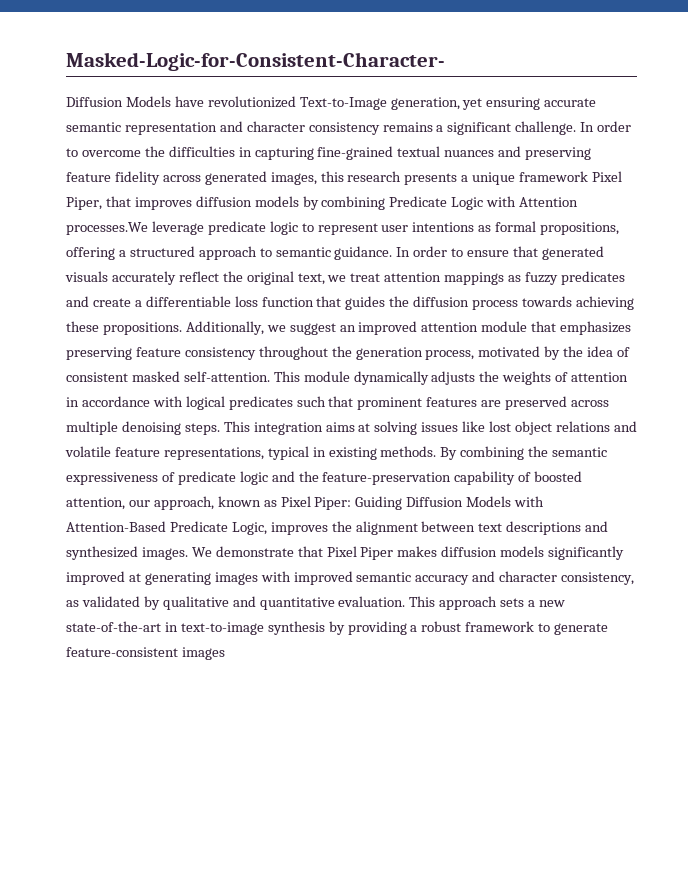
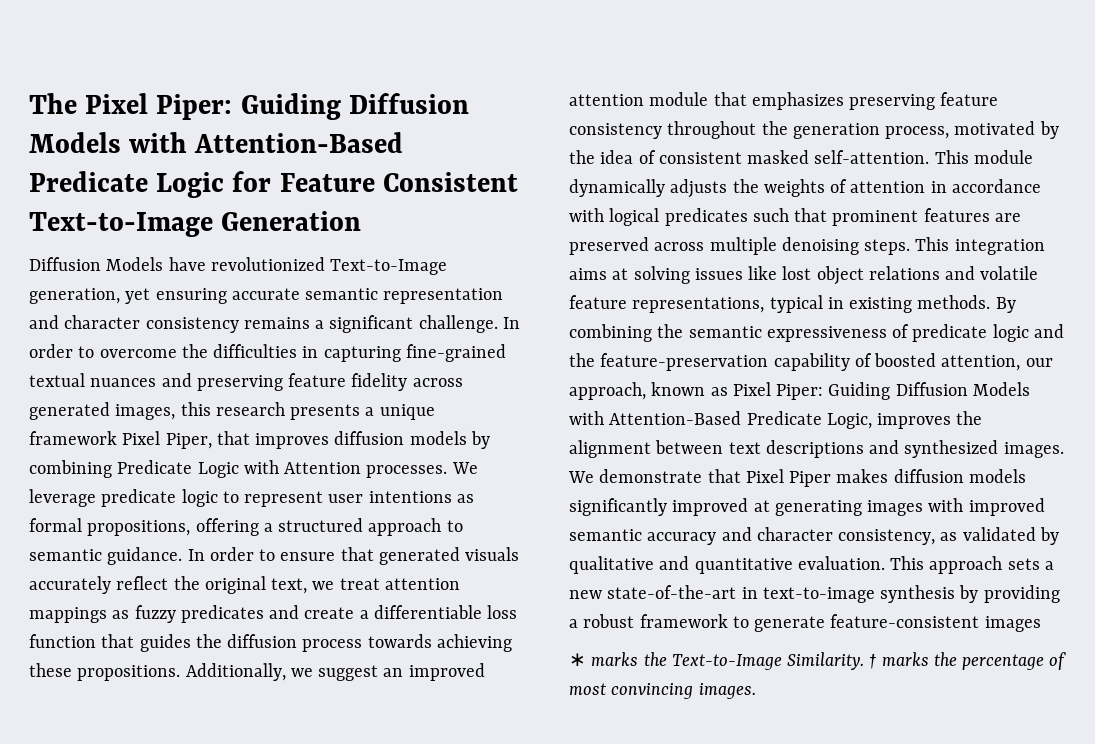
[66,52,445,71] Masked-Logic-for-Consistent-Character- -> [29,93,469,120] [29,132,404,153] [29,171,518,198] [29,211,362,237] The Pixel Piper: Guiding Diffusion Models with Attention-Based Predicate Logic for Feature Consistent Text-to-Image Generation
[66,222,148,235] processes.We -> [366,462,478,478] processes. We
(225, 653) none -> [569,652,1067,670] [569,683,756,699] // ∗ marks the Text-to-Image Similarity. † marks the percentage of most convincing images.

